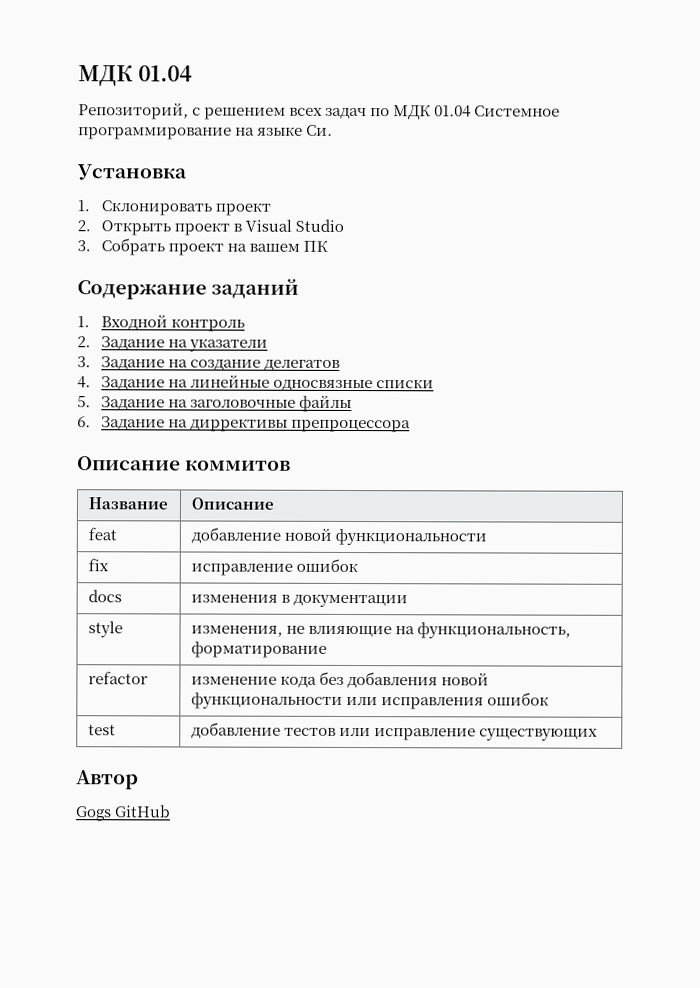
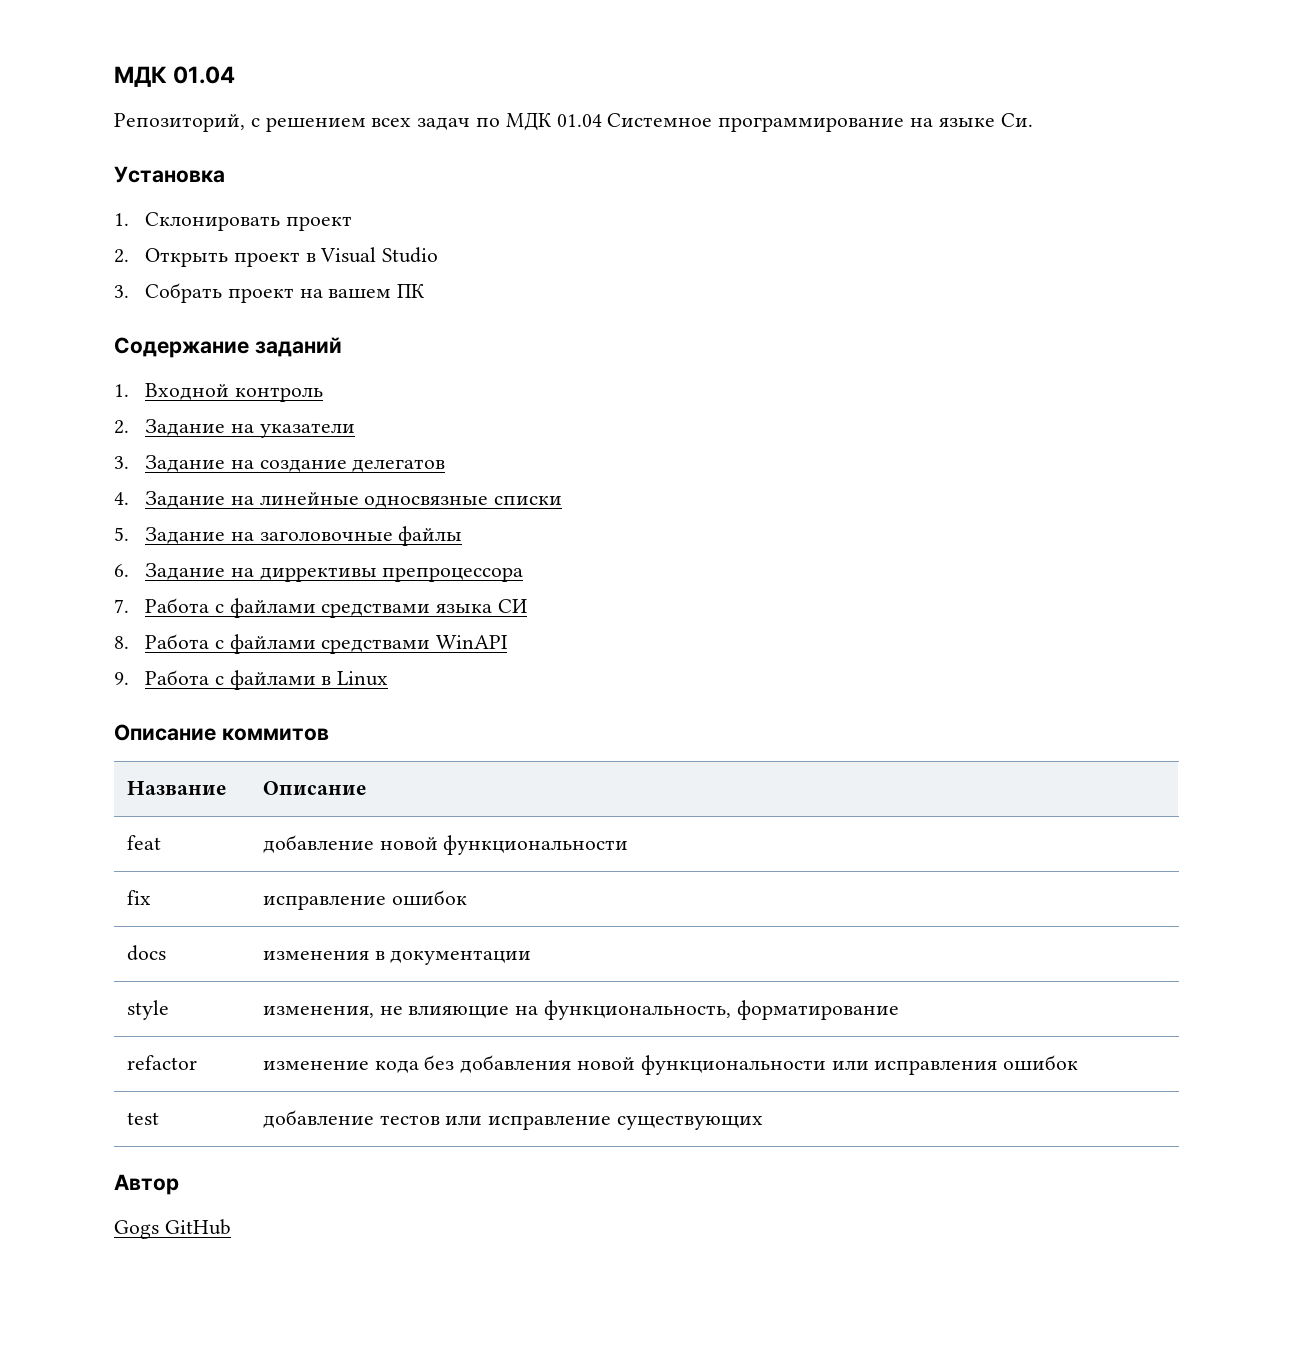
(411, 426) none -> [114,598,527,618] [114,634,509,654] [114,670,389,690] // 7. Работа с файлами средствами языка СИ // 8. Работа с файлами средствами WinAPI // 9. Работа с файлами в Linux

